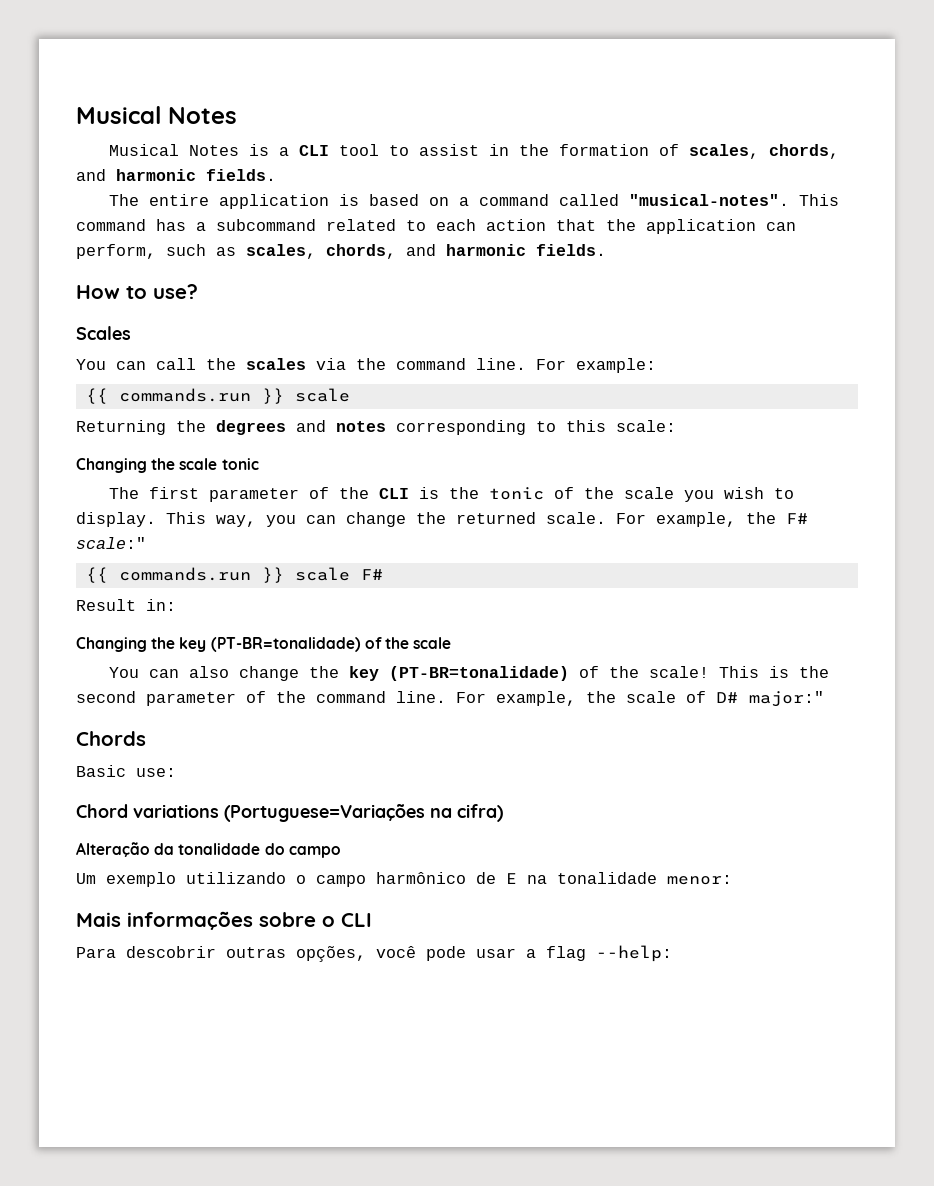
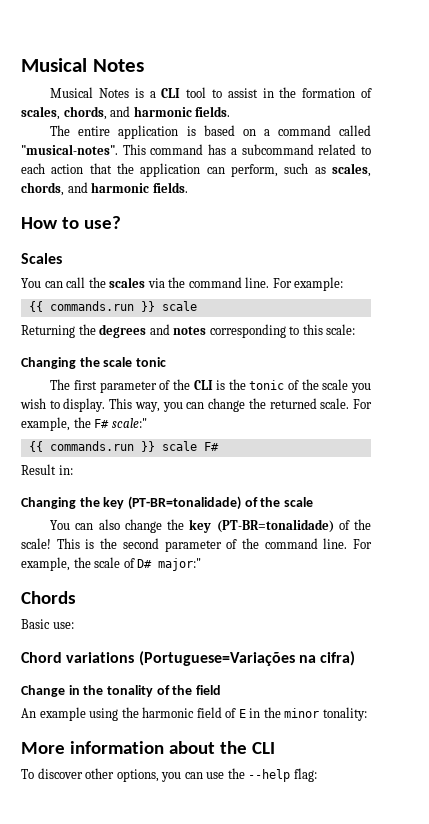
[76,842,341,858] [76,872,732,887] [76,911,372,930] [76,945,672,962] Alteração da tonalidade do campo // Um exemplo utilizando o campo harmônico de E na tonalidade menor: // Mais informações sobre o CLI // Para descobrir outras opções, você pode usar a flag --help: -> [21,685,221,697] [21,707,367,721] [21,741,275,754] [21,768,317,782] Change in the tonality of the field // An example using the harmonic field of E in the minor tonality: // More information about the CLI // To discover other options, you can use the --help flag:

